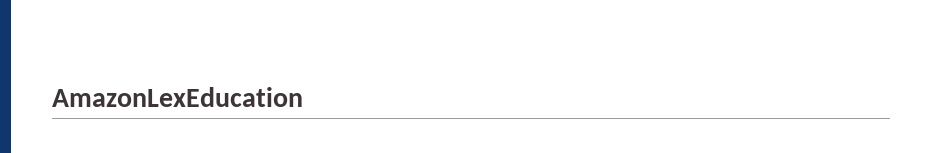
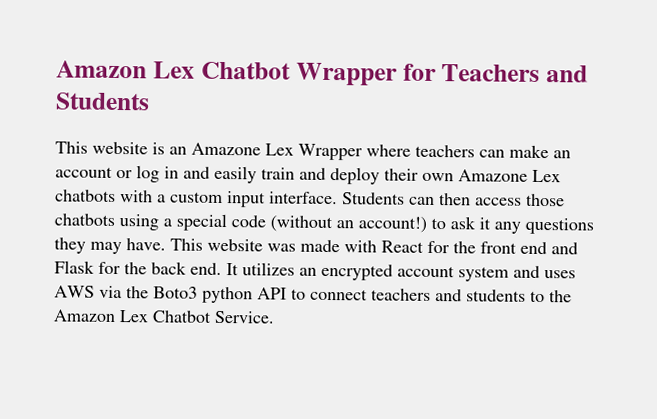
[52,87,303,107] AmazonLexEducation -> [56,60,589,86] [55,92,150,111] [55,141,571,161] [55,165,561,185] [55,189,565,208] [54,213,594,235] [54,237,578,255] [54,260,576,282] [54,285,572,304] [53,309,275,324] Amazon Lex Chatbot Wrapper for Teachers and Students // This website is an Amazone Lex Wrapper where teachers can make an account or log in and easily train and deploy their own Amazone Lex chatbots with a custom input interface. Students can then access those chatbots using a special code (without an account!) to ask it any questions they may have. This website was made with React for the front end and Flask for the back end. It utilizes an encrypted account system and uses AWS via the Boto3 python API to connect teachers and students to the Amazon Lex Chatbot Service.

